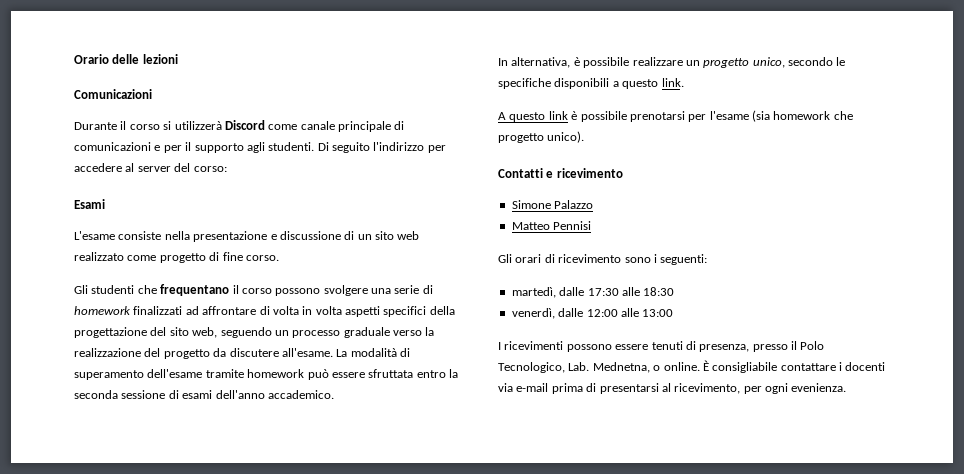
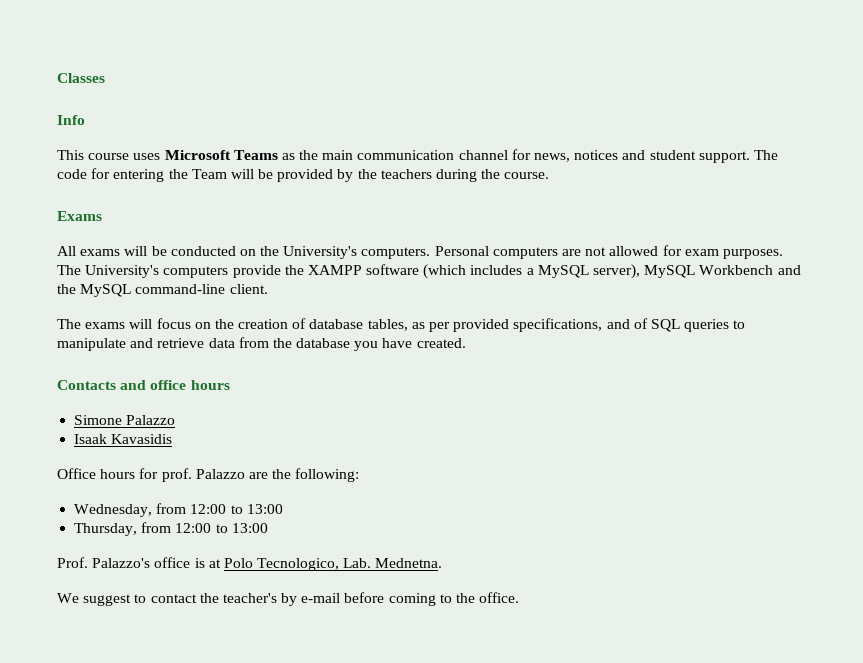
[74,54,178,64] [74,89,152,99] [74,120,405,132] [74,142,446,153] [74,163,227,172] [74,199,105,209] [74,231,420,242] [74,252,279,263] [74,284,433,296] [74,306,455,317] [74,327,435,338] [74,348,410,359] [74,369,458,380] [74,390,334,399] [498,57,846,68] [498,78,684,89] [498,110,853,122] [498,131,585,143] [498,168,623,178] [511,200,594,209] [511,221,592,230] [498,254,708,265] [511,287,675,298] [511,308,674,319] [498,341,825,352] [498,360,886,373] [498,383,847,394] Orario delle lezioni // Comunicazioni // Durante il corso si utilizzerà Discord come canale principale di comunicazioni e per il supporto agli studenti. Di seguito l'indirizzo per accedere al server del corso: // Esami // L'esame consiste nella presentazione e discussione di un sito web realizzato come progetto di fine corso. // Gli studenti che frequentano il corso possono svolgere una serie di homework finalizzati ad affrontare di volta in volta aspetti specifici della progettazione del sito web, seguendo un processo graduale verso la realizzazione del progetto da discutere all'esame. La modalità di superamento dell'esame tramite homework può essere sfruttata entro la seconda sessione di esami dell'anno accademico. // In alternativa, è possibile realizzare un progetto unico, secondo le specifiche disponibili a questo link. // A questo link è possibile prenotarsi per l'esame (sia homework che progetto unico). // Contatti e ricevimento // Simone Palazzo // Matteo Pennisi // Gli orari di ricevimento sono i seguenti: // martedì, dalle 17:30 alle 18:30 // venerdì, dalle 12:00 alle 13:00 // I ricevimenti possono essere tenuti di presenza, presso il Polo Tecnologico, Lab. Mednetna, o online. È consigliabile contattare i docenti via e-mail prima di presentarsi al ricevimento, per ogni evenienza. -> [57,73,105,83] [57,115,85,125] [57,149,778,163] [57,168,550,182] [57,211,102,221] [57,245,783,259] [57,264,801,279] [57,284,268,297] [57,318,746,332] [57,337,466,351] [57,380,230,390] [74,415,176,425] [74,434,173,444] [57,468,360,482] [74,503,283,517] [74,522,268,536] [57,557,443,571] [57,592,520,606] Classes // Info // This course uses Microsoft Teams as the main communication channel for news, notices and student support. The code for entering the Team will be provided by the teachers during the course. // Exams // All exams will be conducted on the University's computers. Personal computers are not allowed for exam purposes. The University's computers provide the XAMPP software (which includes a MySQL server), MySQL Workbench and the MySQL command-line client. // The exams will focus on the creation of database tables, as per provided specifications, and of SQL queries to manipulate and retrieve data from the database you have created. // Contacts and office hours // Simone Palazzo // Isaak Kavasidis // Office hours for prof. Palazzo are the following: // Wednesday, from 12:00 to 13:00 // Thursday, from 12:00 to 13:00 // Prof. Palazzo's office is at Polo Tecnologico, Lab. Mednetna. // We suggest to contact the teacher's by e-mail before coming to the office.

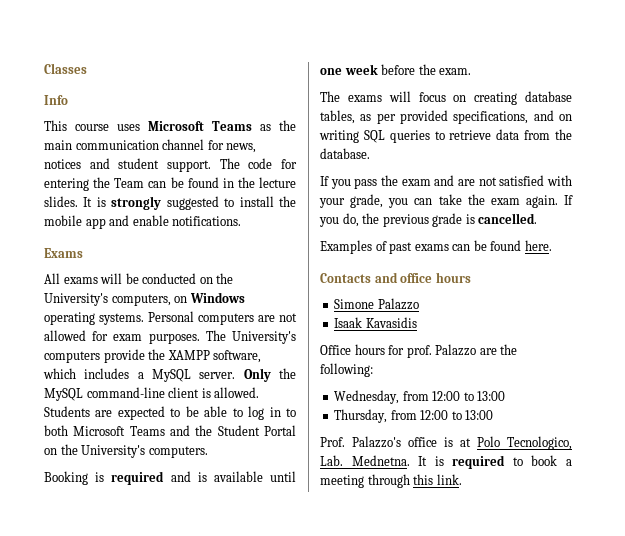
[230,169,550,182] will be provided by the teachers during the course. -> [148,177,296,188] [44,196,296,210] [44,215,242,229] can be found in the lecture slides. It is strongly suggested to install the mobile app and enable notifications.
[361,247,431,259] computers. -> [111,292,245,306] [44,312,144,325] computers, on Windows operating systems.
[366,264,467,279] software (which -> [213,350,262,363] [43,368,76,379] software, which
[593,264,801,279] [57,284,268,297] server), MySQL Workbench and the MySQL command-line client. -> [199,368,296,382] [44,387,260,401] [44,406,297,420] [44,425,296,436] [44,444,208,458] [44,471,296,485] [320,64,472,75] server. Only the MySQL command-line client is allowed. Students are expected to be able to log in to both Microsoft Teams and the Student Portal on the University's computers. // Booking is required and is available until one week before the exam.
[214,318,307,329] the creation of -> [474,92,518,105] creating
[633,318,648,329] of -> [559,114,572,121] [319,130,359,143] on writing
[57,338,154,351] manipulate and -> (445, 135) none
[296,338,466,351] database you have created. -> [320,148,370,159] [320,175,572,189] [319,194,573,208] [319,213,538,227] [320,240,552,254] database. // If you pass the exam and are not satisfied with your grade, you can take the exam again. If you do, the previous grade is cancelled. // Examples of past exams can be found here.
[57,592,520,606] // We suggest to contact the teacher's by e-mail before coming to the office. -> [418,455,572,469] [320,474,462,488] It is required to book a meeting through this link.

